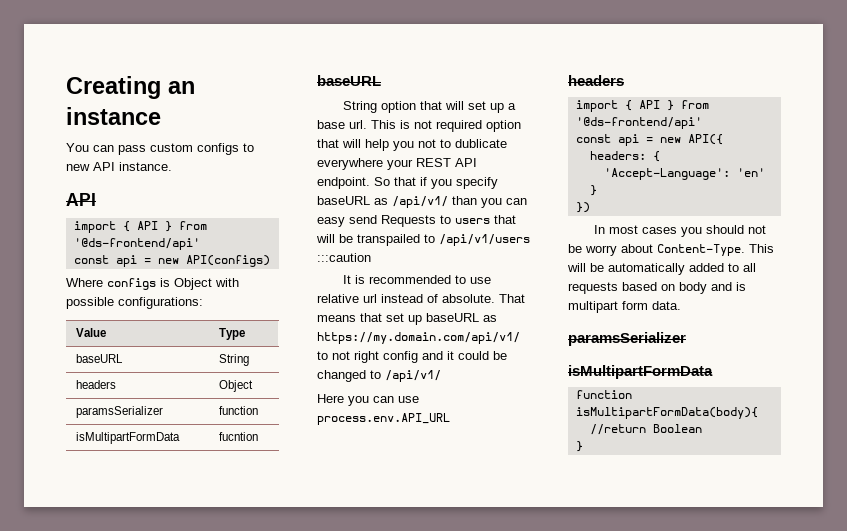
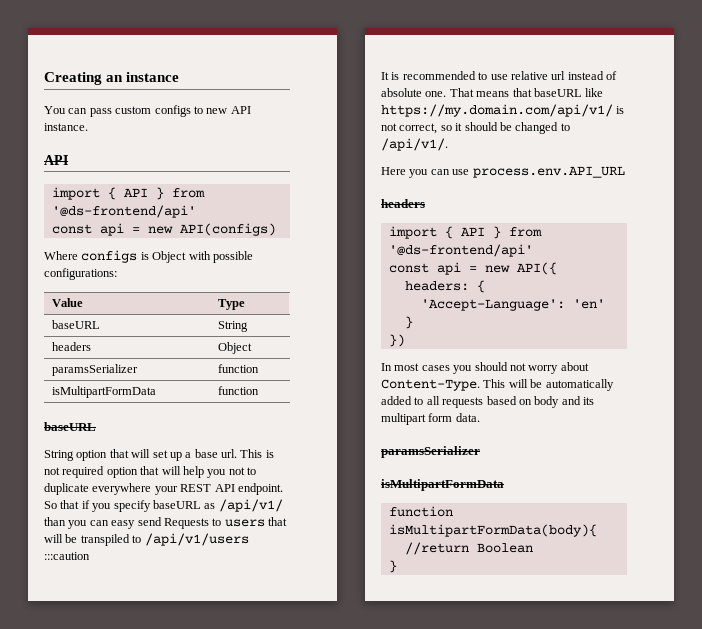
[218,432,258,441] fucntion -> [218,386,260,395] function
[455,139,507,148] dublicate -> [44,483,89,495] duplicate
[357,234,420,246] transpailed -> [80,534,130,546] transpiled
[442,294,495,303] absolute. -> [381,88,447,97] absolute one.
[386,313,497,325] [317,332,520,344] [317,351,489,363] set up baseURL as https://my.domain.com/api/v1/ to not right config and it could -> [533,88,604,97] [381,104,625,117] [381,122,498,134] baseURL like https://my.domain.com/api/v1/ is not correct, so it should
[385,370,441,382] /api/v1/ -> [381,138,448,151] /api/v1/.
[568,244,582,253] be -> (526, 367) none
[736,282,746,291] is -> [583,397,594,405] its

